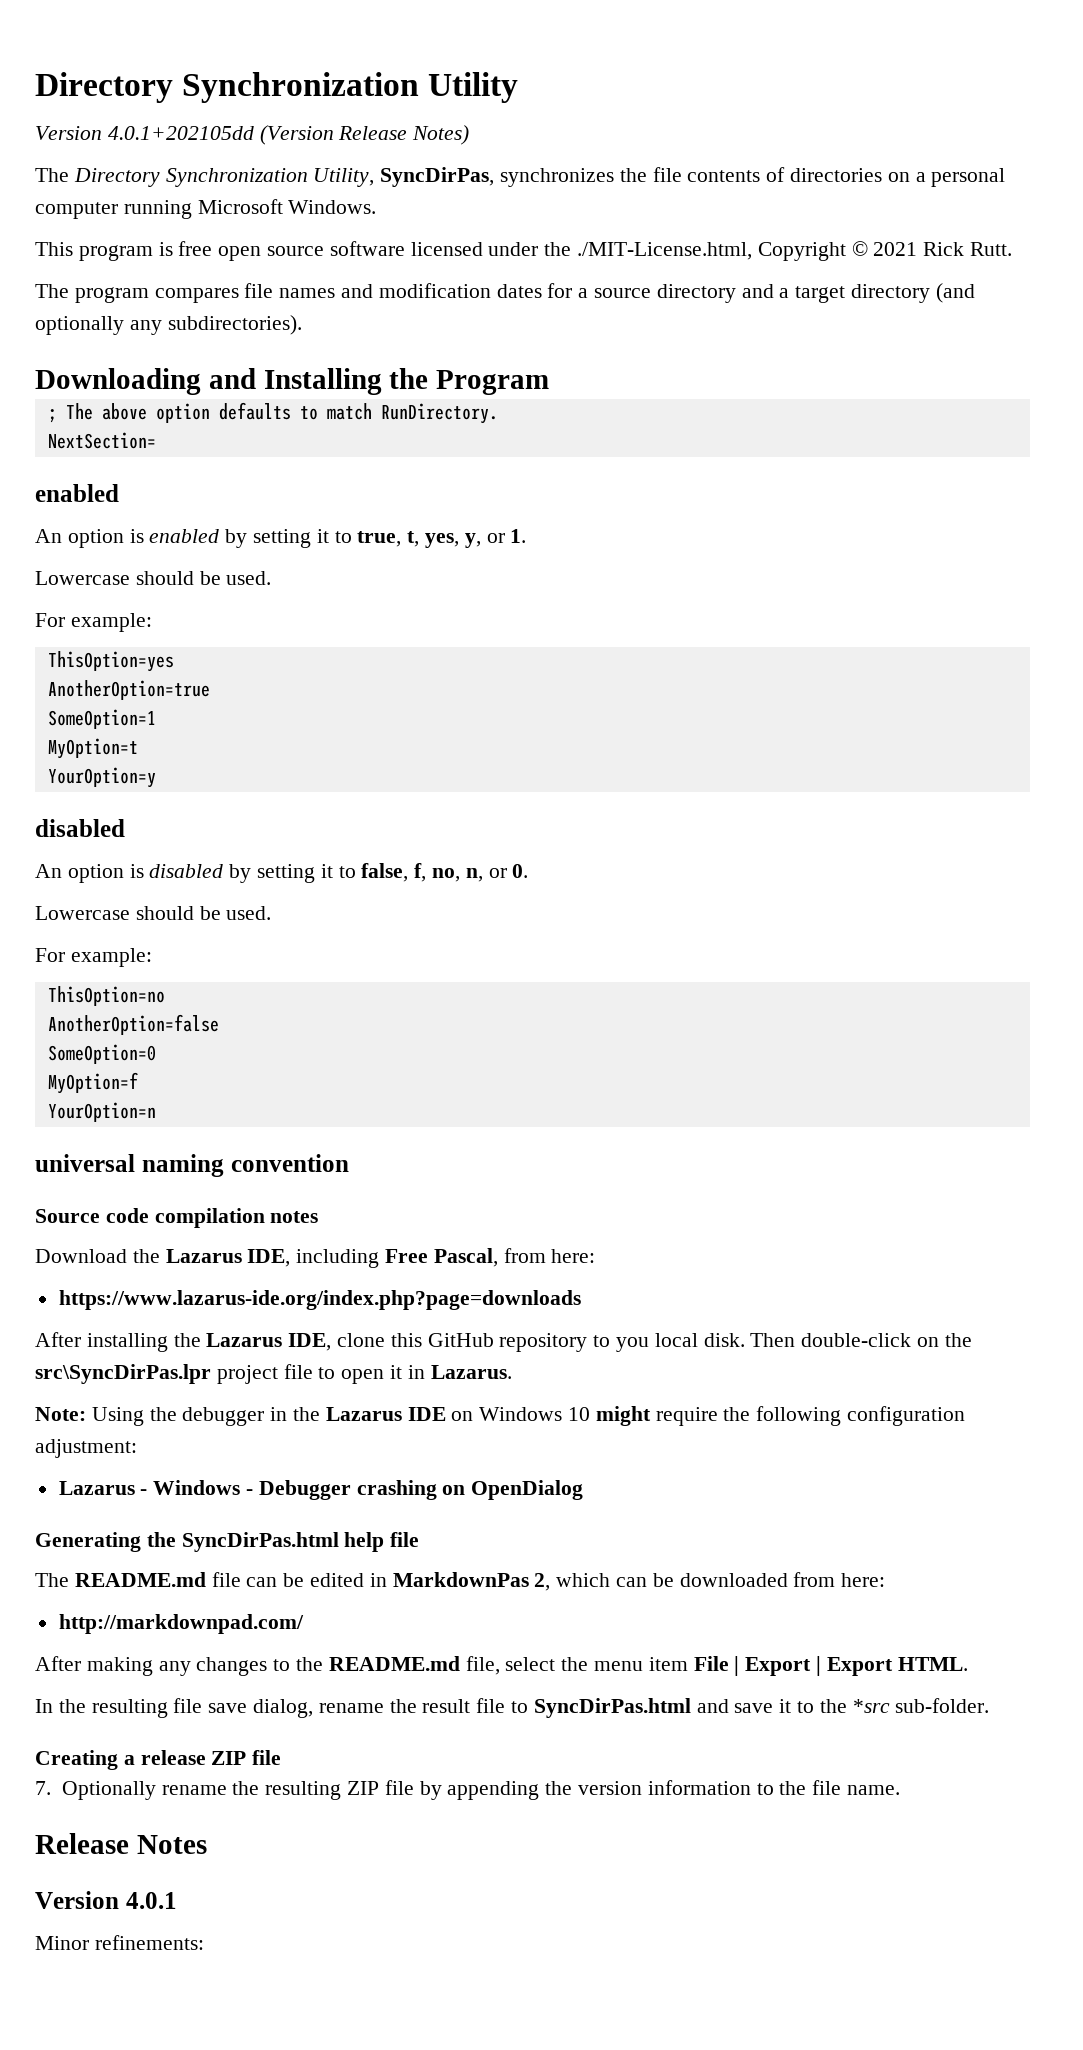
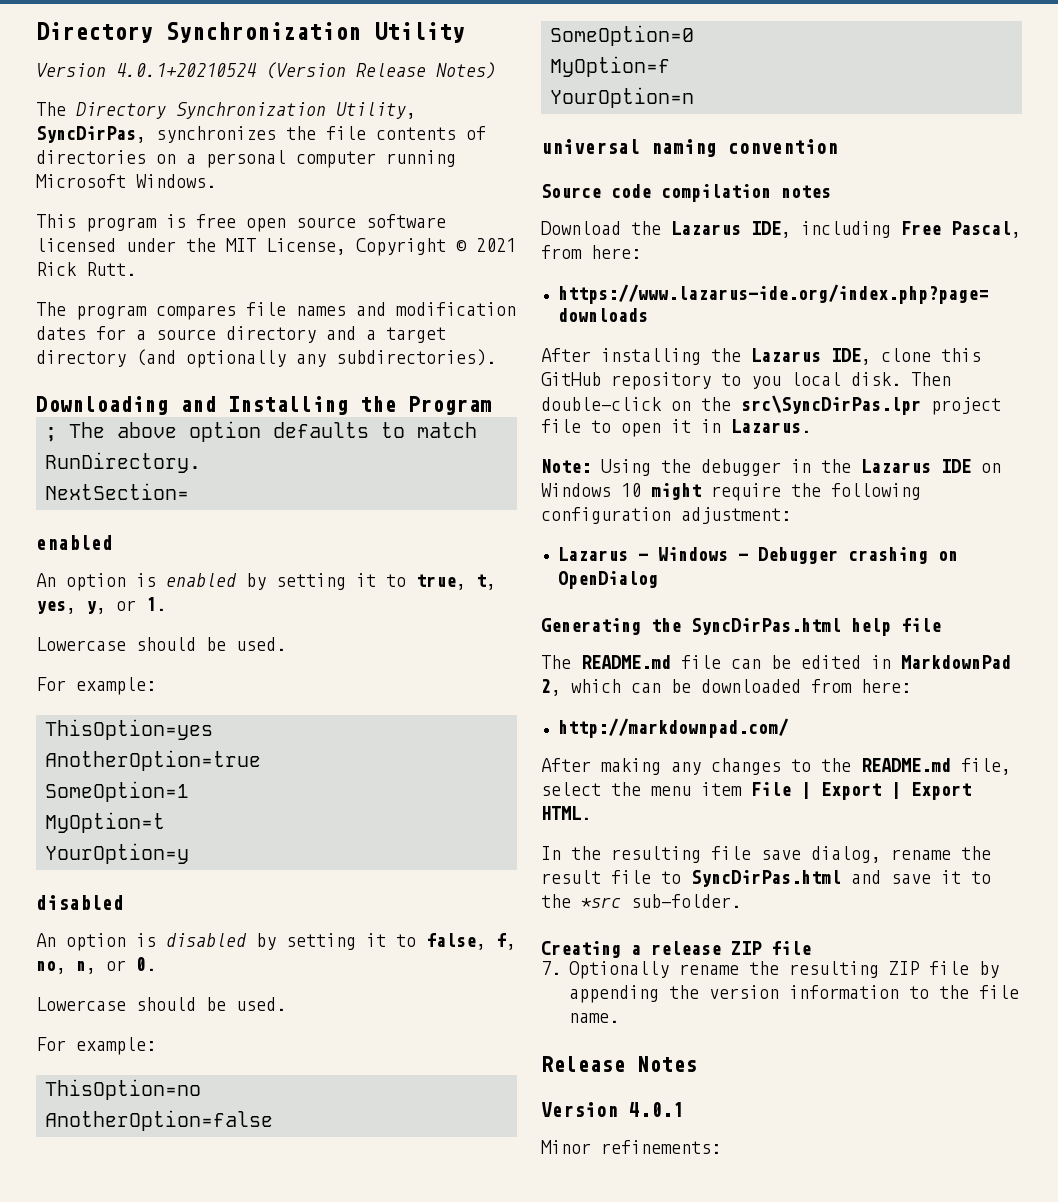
[107,126,254,140] 4.0.1+202105dd -> [116,63,257,77] 4.0.1+20210524
[577,242,753,260] ./MIT-License.html, -> [226,238,346,255] MIT License,
[392,1572,529,1587] MarkdownPas -> [901,655,1011,669] MarkdownPad

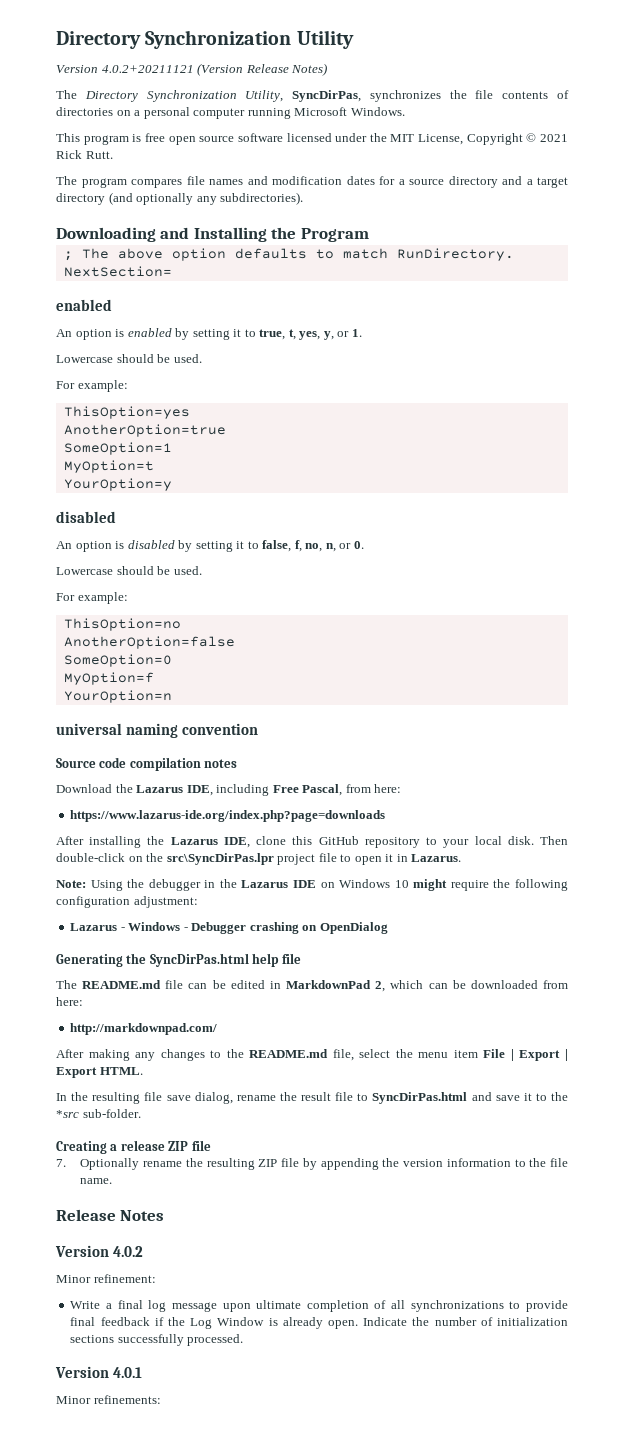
[116,63,257,77] 4.0.1+20210524 -> [101,65,194,73] 4.0.2+20211121
[751,376,781,389] you -> [443,839,470,848] your
(697, 1064) none -> [55,1245,143,1257] [56,1274,156,1283] [70,1300,568,1312] [70,1317,568,1329] [70,1334,244,1346] // Version 4.0.2 // Minor refinement: // Write a final log message upon ultimate completion of all synchronizations to provide final feedback if the Log Window is already open. Indicate the number of initialization sections successfully processed.

